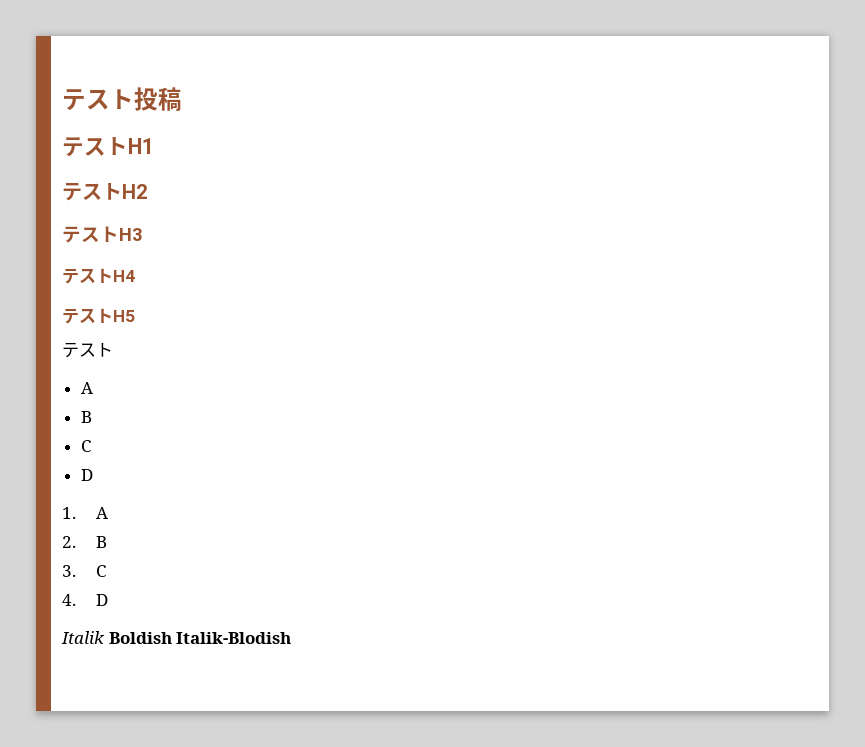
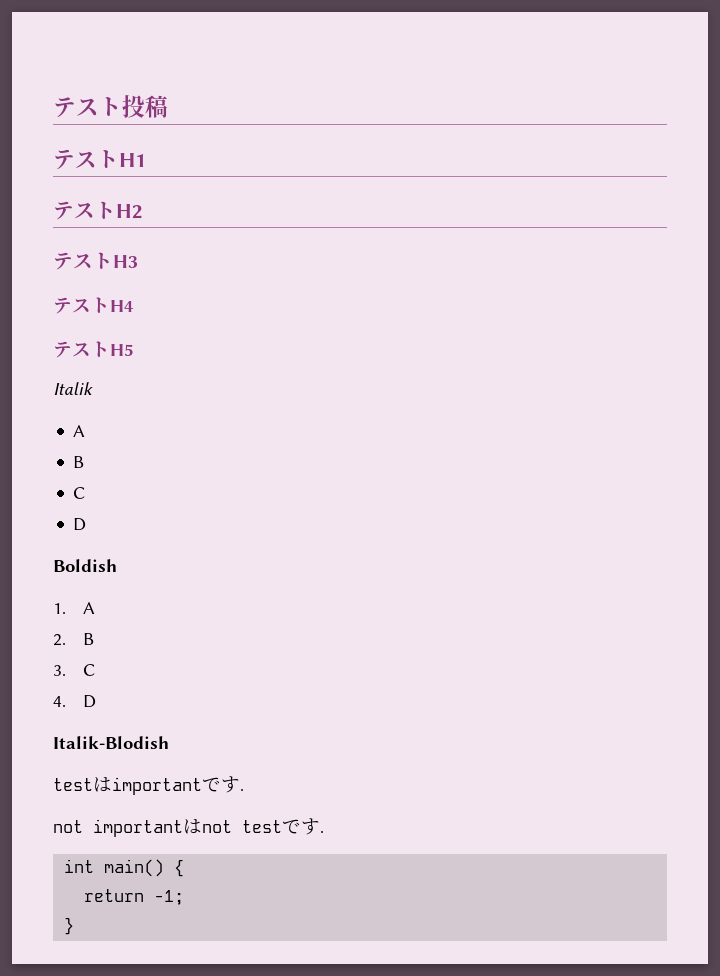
[62,342,113,358] テスト -> [53,382,93,395] Italik
(93, 475) none -> [53,559,117,572] // Boldish
[61,631,172,644] Italik Boldish -> (96, 701) none
(292, 638) none -> [53,776,244,795] [53,818,324,837] [64,859,185,877] [84,889,185,905] [64,917,75,935] // testはimportantです. // not importantはnot testです. // int main() { // return -1; // }

